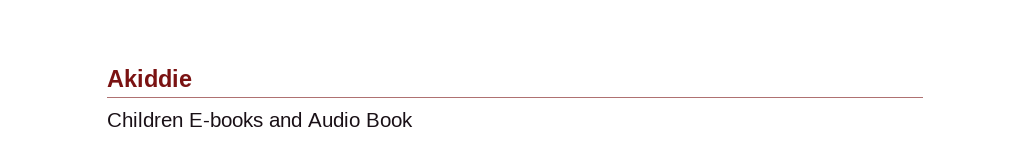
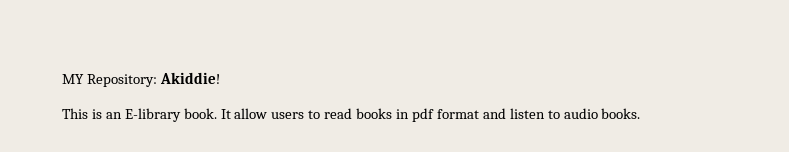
[107,69,192,87] [107,112,413,127] Akiddie // Children E-books and Audio Book -> [62,72,220,87] [62,108,641,122] MY Repository: Akiddie! // This is an E-library book. It allow users to read books in pdf format and listen to audio books.

